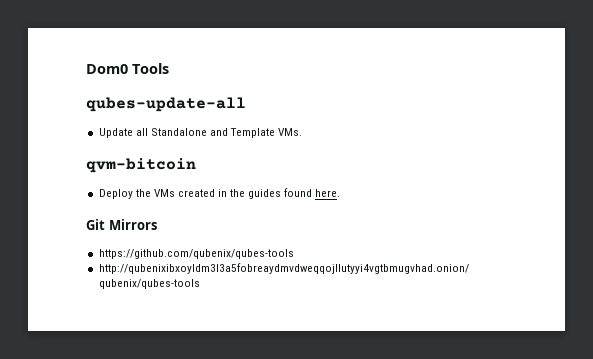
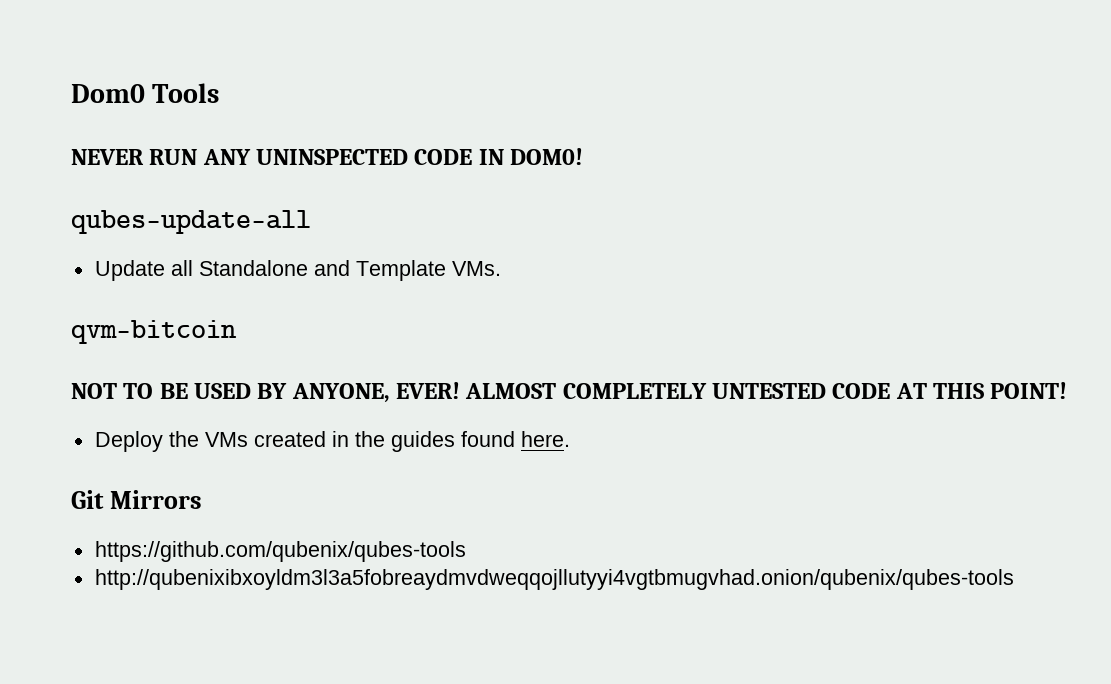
(169, 68) none -> [71,148,584,165] // NEVER RUN ANY UNINSPECTED CODE IN DOM0!
(196, 165) none -> [71,382,1068,403] // NOT TO BE USED BY ANYONE, EVER! ALMOST COMPLETELY UNTESTED CODE AT THIS POINT!

